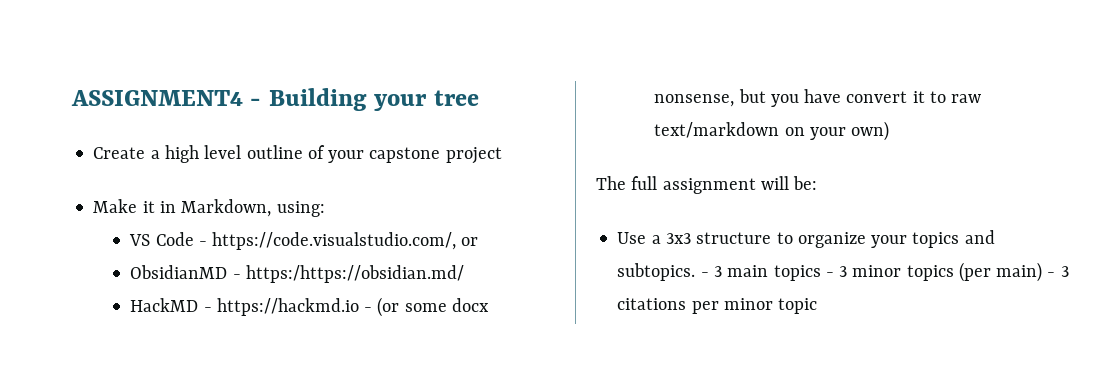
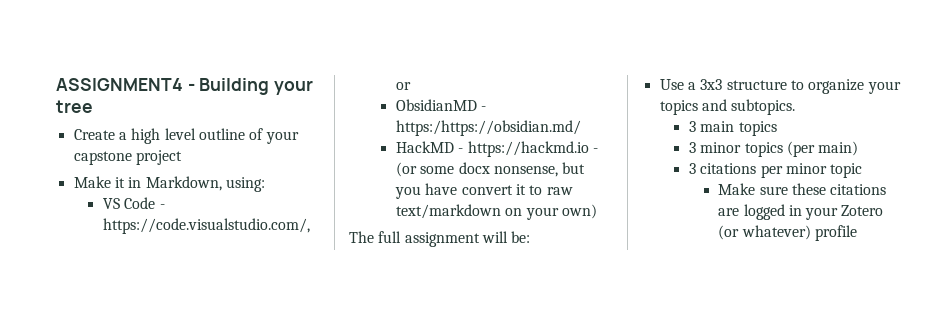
[700,272,709,277] - -> (796, 107) //
[825,272,834,277] - -> (777, 128) //
[1047,272,1056,277] - -> (859, 148) //
(818, 306) none -> [718,183,887,195] [718,204,884,220] [718,225,857,241] // Make sure these citations are logged in your Zotero (or whatever) profile

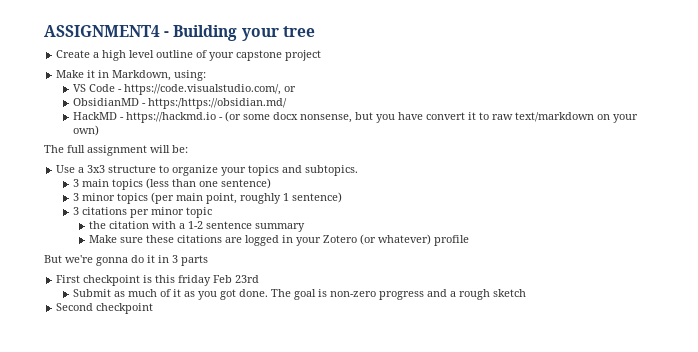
(777, 128) none -> [145,178,271,189] (less than one sentence)
[818,141,859,156] main) -> [175,192,342,204] main point, roughly 1 sentence)
(863, 170) none -> [88,221,305,232] // the citation with a 1-2 sentence summary
(857, 233) none -> [44,255,208,266] [56,275,260,286] [72,289,526,300] [56,303,154,314] // But we're gonna do it in 3 parts // First checkpoint is this friday Feb 23rd // Submit as much of it as you got done. The goal is non-zero progress and a rough sketch // Second checkpoint

